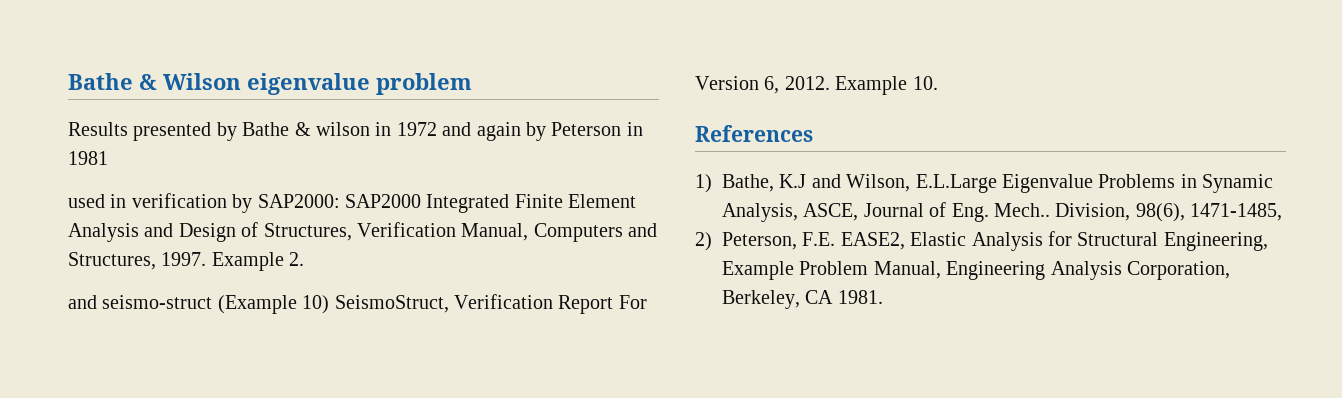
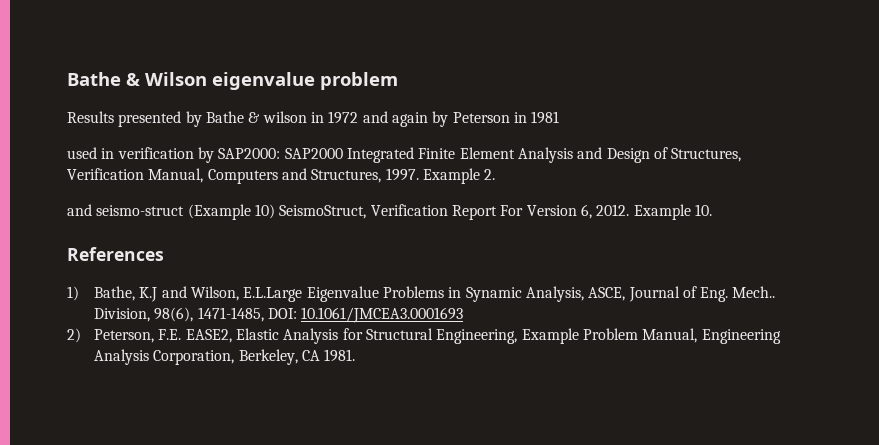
(1283, 212) none -> [267,307,464,323] DOI: 10.1061/JMCEA3.0001693

